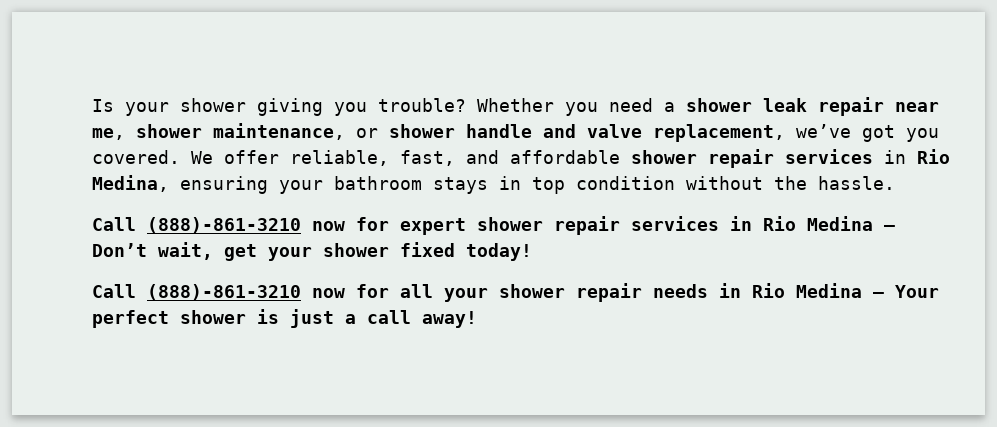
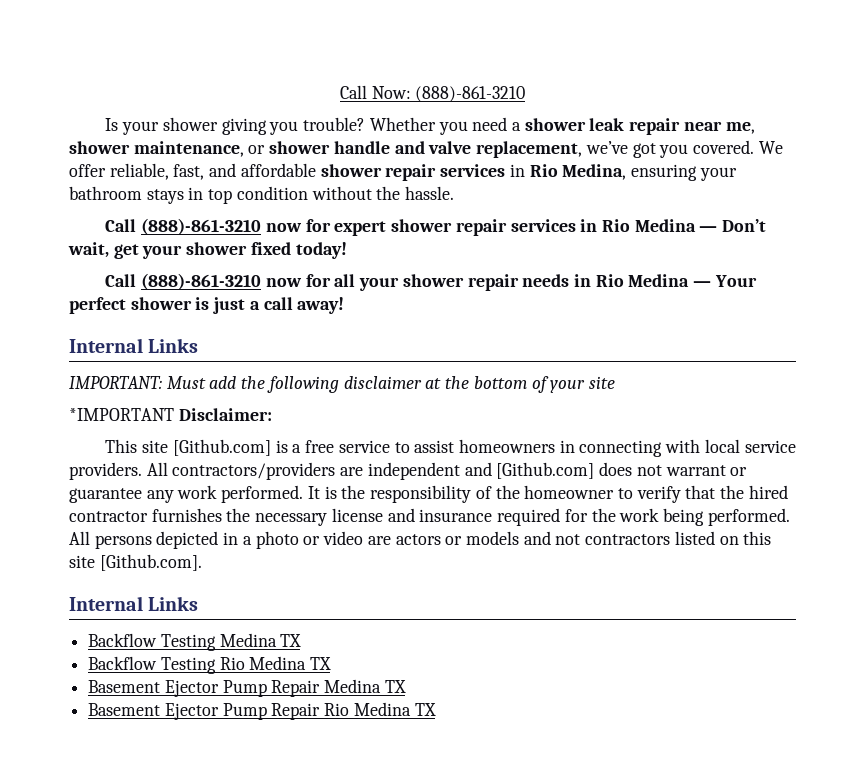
(92, 105) none -> [339,85,526,102] Call Now: (888)-861-3210 //
(477, 319) none -> [69,338,199,353] [69,376,615,393] [69,408,272,421] [105,439,796,457] [69,462,748,480] [69,485,788,503] [69,508,790,526] [69,531,772,549] [69,554,202,571] [69,596,199,611] [88,633,302,651] [88,656,332,674] [88,679,406,697] [88,702,436,720] // Internal Links // IMPORTANT: Must add the following disclaimer at the bottom of your site // *IMPORTANT Disclaimer: // This site [Github.com] is a free service to assist homeowners in connecting with local service providers. All contractors/providers are independent and [Github.com] does not warrant or guarantee any work performed. It is the responsibility of the homeowner to verify that the hired contractor furnishes the necessary license and insurance required for the work being performed. All persons depicted in a photo or video are actors or models and not contractors listed on this site [Github.com]. // Internal Links // Backflow Testing Medina TX // Backflow Testing Rio Medina TX // Basement Ejector Pump Repair Medina TX // Basement Ejector Pump Repair Rio Medina TX

